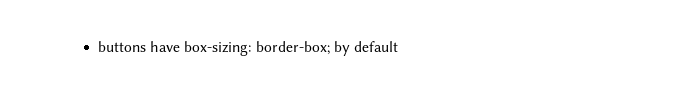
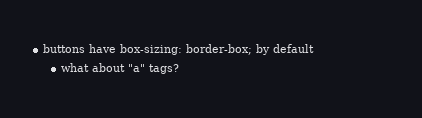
(398, 46) none -> [61,63,180,74] // what about "a" tags?

